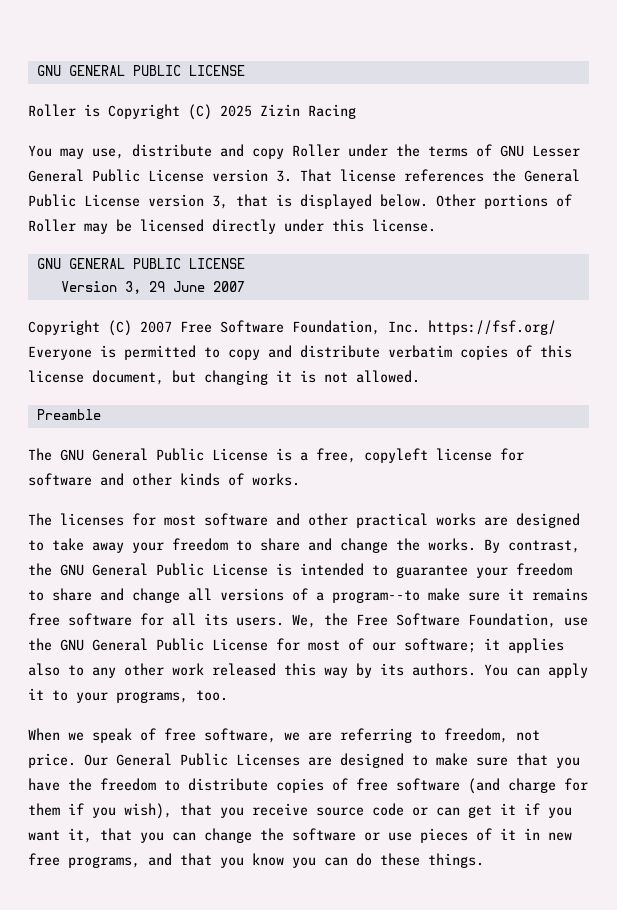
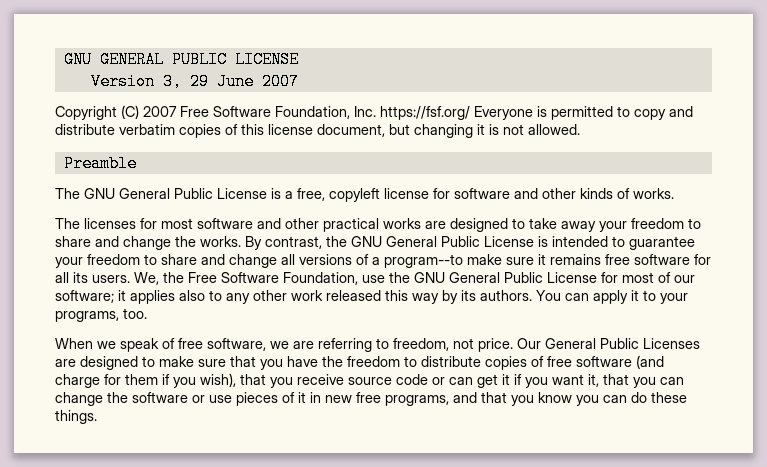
[36,65,245,76] [28,104,356,120] [28,144,580,159] [28,169,580,182] [28,194,572,209] [28,219,436,234] [36,258,245,269] GNU GENERAL PUBLIC LICENSE // Roller is Copyright (C) 2025 Zizin Racing // You may use, distribute and copy Roller under the terms of GNU Lesser General Public License version 3. That license references the General Public License version 3, that is displayed below. Other portions of Roller may be licensed directly under this license. // GNU GENERAL PUBLIC LICENSE -> [63,51,299,68] GNU GENERAL PUBLIC LICENSE

